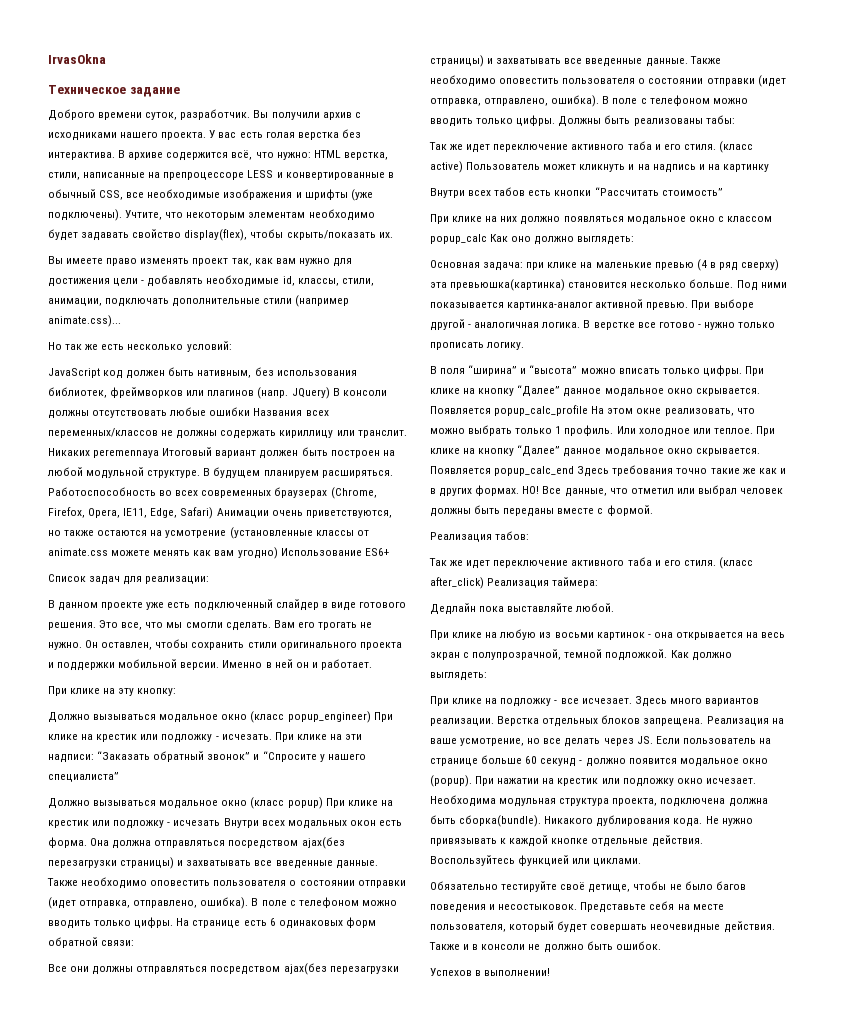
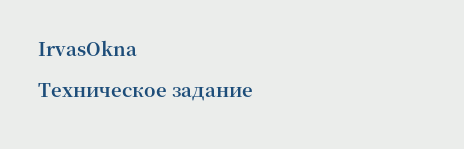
[48,109,361,121] [48,129,361,141] [48,150,388,161] [48,170,394,180] [48,189,373,201] [48,209,375,221] [48,229,393,241] [48,256,352,267] [48,275,374,287] [48,295,350,307] [48,315,121,327] [48,341,232,352] [48,367,357,379] [48,387,387,399] [48,407,329,419] [48,428,407,439] [48,447,395,459] [47,467,393,479] [48,487,377,499] [48,507,392,519] [48,527,369,539] [48,547,389,559] [48,574,210,585] [48,599,406,611] [48,620,373,631] [48,639,402,650] [48,659,372,671] [48,686,177,696] [48,711,393,723] [48,732,363,743] [48,751,366,763] [48,772,119,782] [48,797,393,809] [48,818,402,829] [48,837,345,849] [48,857,378,869] [47,877,406,889] [48,897,397,909] [48,917,376,929] [48,937,135,948] [48,963,399,975] [430,55,721,67] [430,75,786,87] [430,95,748,107] [430,115,735,127] [429,141,753,153] [430,161,769,173] [430,187,723,198] [430,214,772,225] [430,234,635,245] [430,259,780,271] [430,279,787,291] [430,299,754,310] [430,319,776,331] [430,342,525,350] [430,365,764,376] [430,385,760,397] [430,405,755,416] [430,425,775,437] [430,445,760,457] [430,465,786,477] [430,485,784,497] [430,505,653,517] [430,531,530,542] [429,557,753,569] [430,577,599,589] [430,603,615,615] [430,629,786,640] [430,649,732,661] [430,672,487,681] [430,696,759,707] [430,715,784,727] [430,736,771,747] [430,755,768,767] [430,775,756,787] [430,795,768,807] [430,815,753,827] [430,835,703,847] [430,855,642,866] [430,881,746,893] [430,901,724,913] [430,921,775,933] [429,941,661,953] [430,968,551,976] // Доброго времени суток, разработчик. Вы получили архив с исходниками нашего проекта. У вас есть голая верстка без интерактива. В архиве содержится всё, что нужно: HTML верстка, стили, написанные на препроцессоре LESS и конвертированные в обычный CSS, все необходимые изображения и шрифты (уже подключены). Учтите, что некоторым элементам необходимо будет задавать свойство display(flex), чтобы скрыть/показать их. // Вы имеете право изменять проект так, как вам нужно для достижения цели - добавлять необходимые id, классы, стили, анимации, подключать дополнительные стили (например animate.css)... // Но так же есть несколько условий: // JavaScript код должен быть нативным, без использования библиотек, фреймворков или плагинов (напр. JQuery) В консоли должны отсутствовать любые ошибки Названия всех переменных/классов не должны содержать кириллицу или транслит. Никаких peremennaya Итоговый вариант должен быть построен на любой модульной структуре. В будущем планируем расширяться. Работоспособность во всех современных браузерах (Chrome, Firefox, Opera, IE11, Edge, Safari) Анимации очень приветствуются, но также остаются на усмотрение (установленные классы от animate.css можете менять как вам угодно) Использование ES6+ // Список задач для реализации: // В данном проекте уже есть подключенный слайдер в виде готового решения. Это все, что мы смогли сделать. Вам его трогать не нужно. Он оставлен, чтобы сохранить стили оригинального проекта и поддержки мобильной версии. Именно в ней он и работает. // При клике на эту кнопку: // Должно вызываться модальное окно (класс popup_engineer) При клике на крестик или подложку - исчезать. При клике на эти надписи: “Заказать обратный звонок” и “Спросите у нашего специалиста” // Должно вызываться модальное окно (класс popup) При клике на крестик или подложку - исчезать Внутри всех модальных окон есть форма. Она должна отправляться посредством ajax(без перезагрузки страницы) и захватывать все введенные данные. Также необходимо оповестить пользователя о состоянии отправки (идет отправка, отправлено, ошибка). В поле с телефоном можно вводить только цифры. На странице есть 6 одинаковых форм обратной связи: // Все они должны отправляться посредством ajax(без перезагрузки страницы) и захватывать все введенные данные. Также необходимо оповестить пользователя о состоянии отправки (идет отправка, отправлено, ошибка). В поле с телефоном можно вводить только цифры. Должны быть реализованы табы: // Так же идет переключение активного таба и его стиля. (класс active) Пользователь может кликнуть и на надпись и на картинку // Внутри всех табов есть кнопки “Рассчитать стоимость” // При клике на них должно появляться модальное окно с классом popup_calc Как оно должно выглядеть: // Основная задача: при клике на маленькие превью (4 в ряд сверху) эта превьюшка(картинка) становится несколько больше. Под ними показывается картинка-аналог активной превью. При выборе другой - аналогичная логика. В верстке все готово - нужно только прописать логику. // В поля “ширина” и “высота” можно вписать только цифры. При клике на кнопку “Далее” данное модальное окно скрывается. Появляется popup_calc_profile На этом окне реализовать, что можно выбрать только 1 профиль. Или холодное или теплое. При клике на кнопку “Далее” данное модальное окно скрывается. Появляется popup_calc_end Здесь требования точно такие же как и в других формах. НО! Все данные, что отметил или выбрал человек должны быть переданы вместе с формой. // Реализация табов: // Так же идет переключение активного таба и его стиля. (класс after_click) Реализация таймера: // Дедлайн пока выставляйте любой. // При клике на любую из восьми картинок - она открывается на весь экран с полупрозрачной, темной подложкой. Как должно выглядеть: // При клике на подложку - все исчезает. Здесь много вариантов реализации. Верстка отдельных блоков запрещена. Реализация на ваше усмотрение, но все делать через JS. Если пользователь на странице больше 60 секунд - должно появится модальное окно (popup). При нажатии на крестик или подложку окно исчезает. Необходима модульная структура проекта, подключена должна быть сборка(bundle). Никакого дублирования кода. Не нужно привязывать к каждой кнопке отдельные действия. Воспользуйтесь функцией или циклами. // Обязательно тестируйте своё детище, чтобы не было багов поведения и несостыковок. Представьте себя на месте пользователя, который будет совершать неочевидные действия. Также и в консоли не должно быть ошибок. // Успехов в выполнении! -> (253, 94) none

